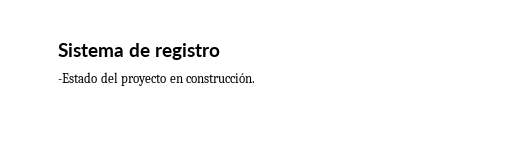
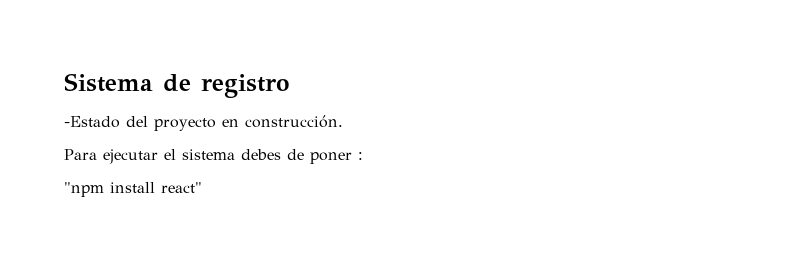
(256, 78) none -> [64,149,363,164] [64,182,202,197] // Para ejecutar el sistema debes de poner : // "npm install react"

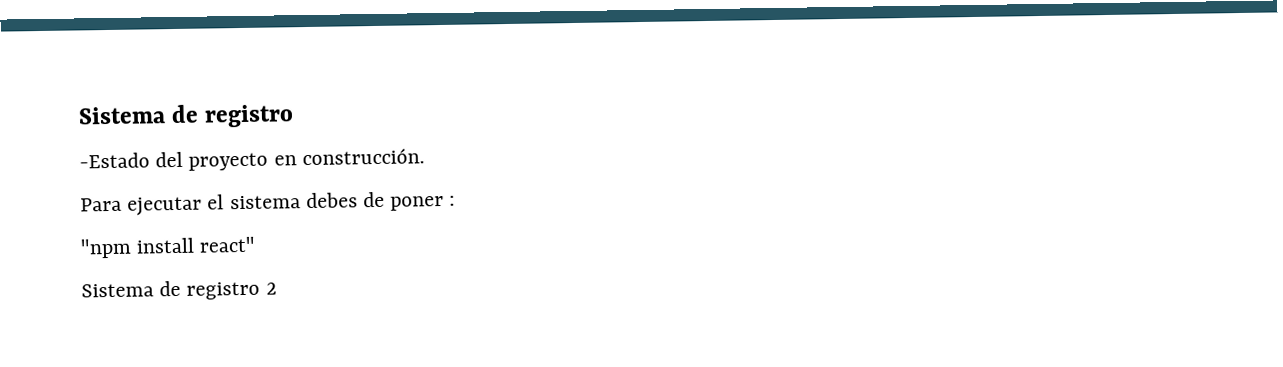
(202, 187) none -> [81,280,277,300] // Sistema de registro 2

